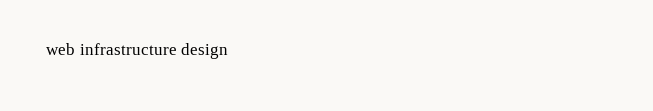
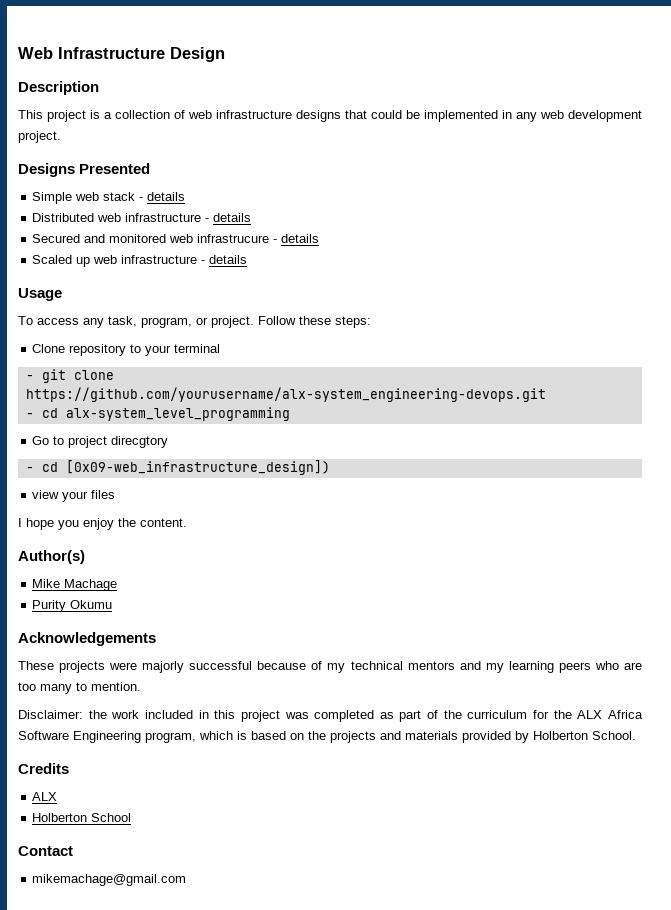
[46,43,229,59] web infrastructure design -> [18,47,225,62] [18,81,99,95] [18,110,642,122] [18,131,61,143] [18,163,151,177] [32,192,186,204] [32,213,252,222] [32,234,320,243] [32,255,248,267] [18,288,62,301] [18,316,371,328] [32,344,221,356] [25,369,114,383] [25,387,546,402] [25,407,290,421] [32,436,169,448] [25,460,330,475] [32,490,116,502] [18,518,187,530] [18,550,85,564] [32,579,118,591] [32,600,113,612] [18,632,156,646] [18,661,643,673] [18,682,141,694] [18,710,643,722] [18,731,636,743] [18,763,69,774] [32,792,58,801] [32,813,132,822] [18,846,73,856] [32,874,187,886] Web Infrastructure Design // Description // This project is a collection of web infrastructure designs that could be implemented in any web development project. // Designs Presented // Simple web stack - details // Distributed web infrastructure - details // Secured and monitored web infrastrucure - details // Scaled up web infrastructure - details // Usage // To access any task, program, or project. Follow these steps: // Clone repository to your terminal // - git clone https://github.com/yourusername/alx-system_engineering-devops.git // - cd alx-system_level_programming // Go to project direcgtory // - cd [0x09-web_infrastructure_design]) // view your files // I hope you enjoy the content. // Author(s) // Mike Machage // Purity Okumu // Acknowledgements // These projects were majorly successful because of my technical mentors and my learning peers who are too many to mention. // Disclaimer: the work included in this project was completed as part of the curriculum for the ALX Africa Software Engineering program, which is based on the projects and materials provided by Holberton School. // Credits // ALX // Holberton School // Contact // mikemachage@gmail.com

